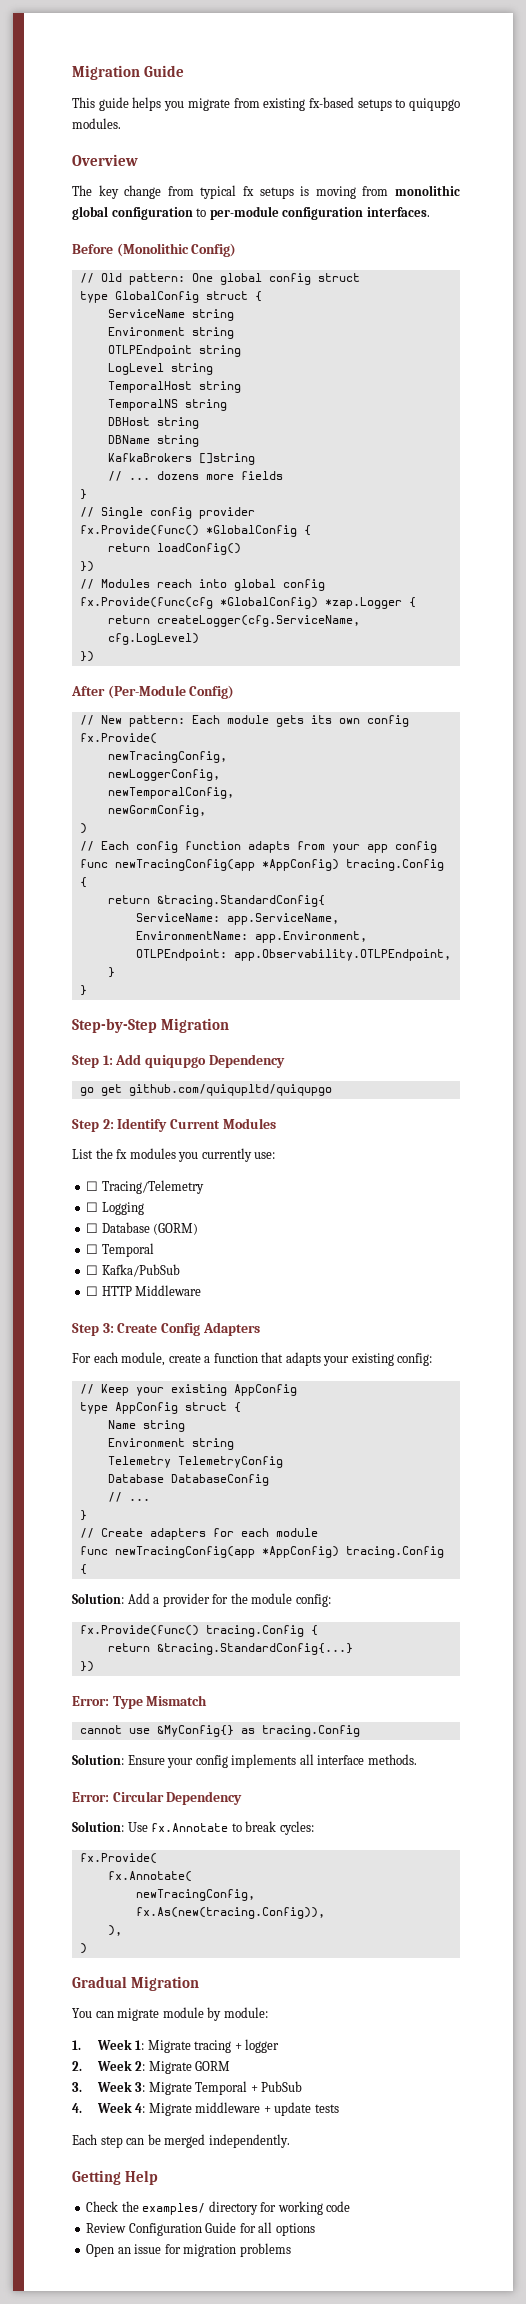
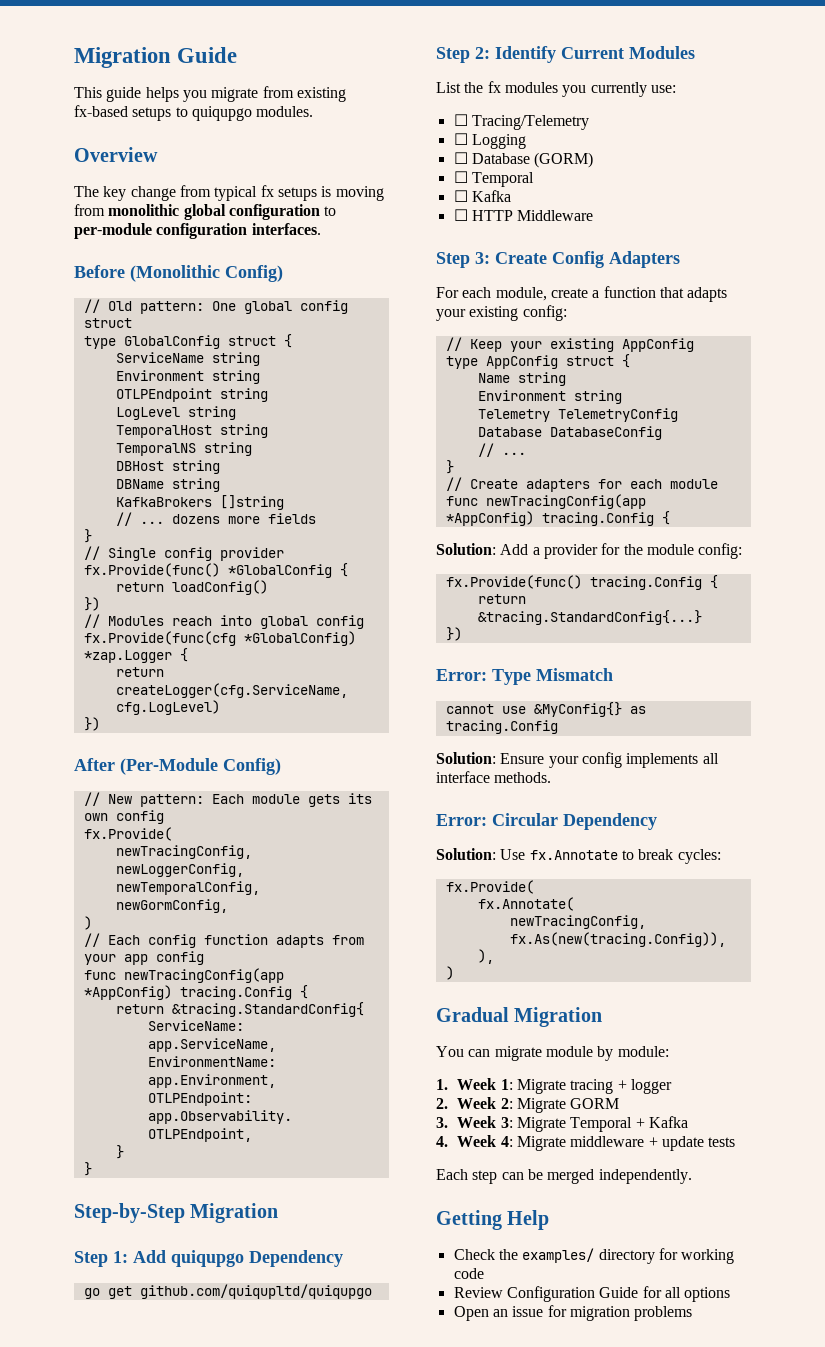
[101,1264,180,1277] Kafka/PubSub -> [471,190,511,202] Kafka
[261,2081,303,2092] PubSub -> [648,1116,688,1128] Kafka

